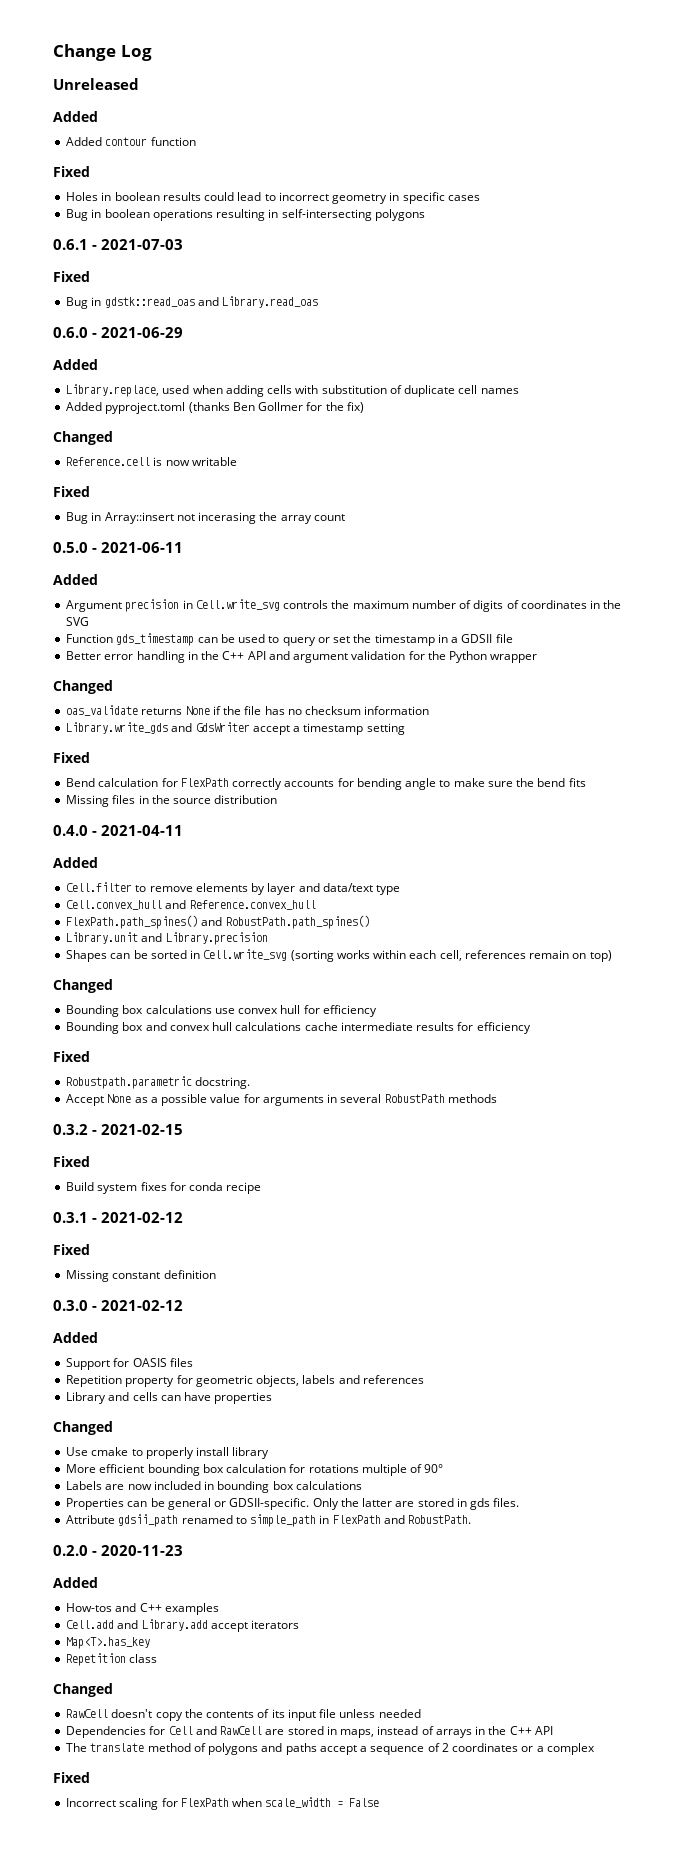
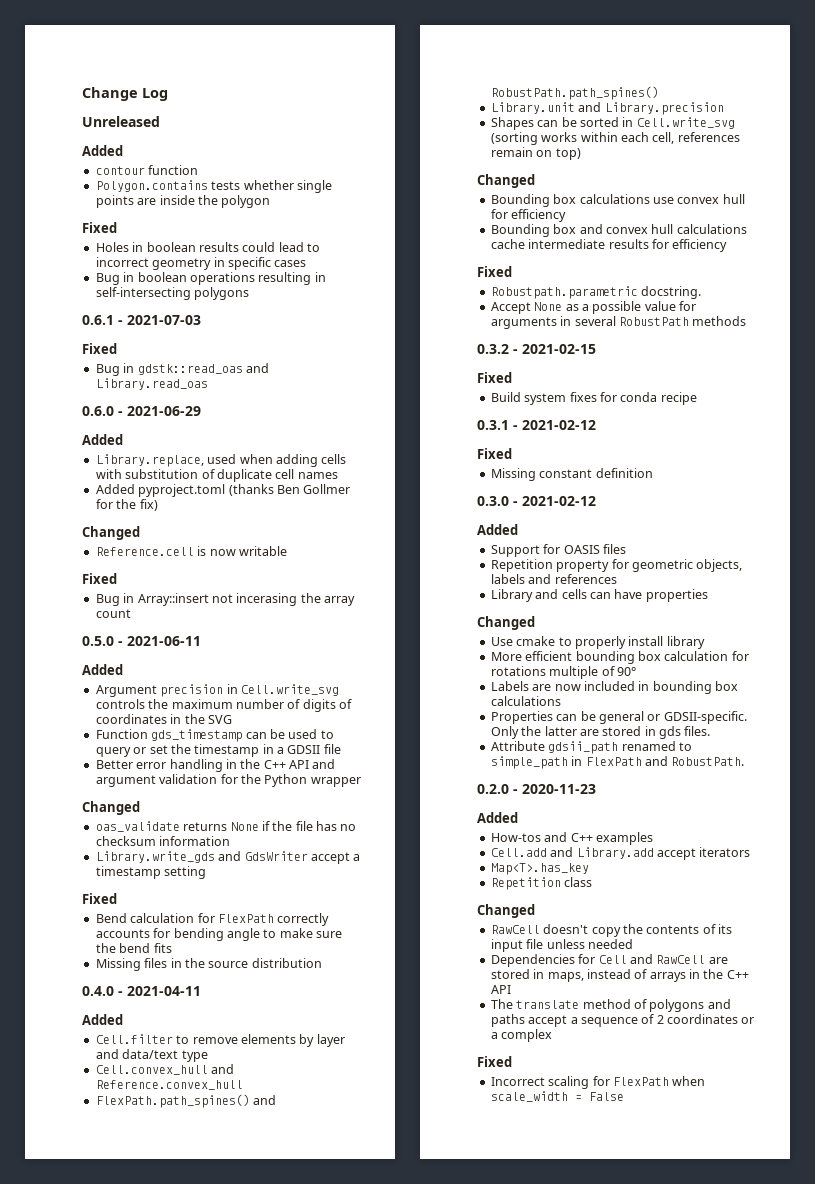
[66,137,103,146] Added -> (123, 150) none
(196, 141) none -> [95,180,332,193] [95,195,271,208] // Polygon.contains tests whether single points are inside the polygon

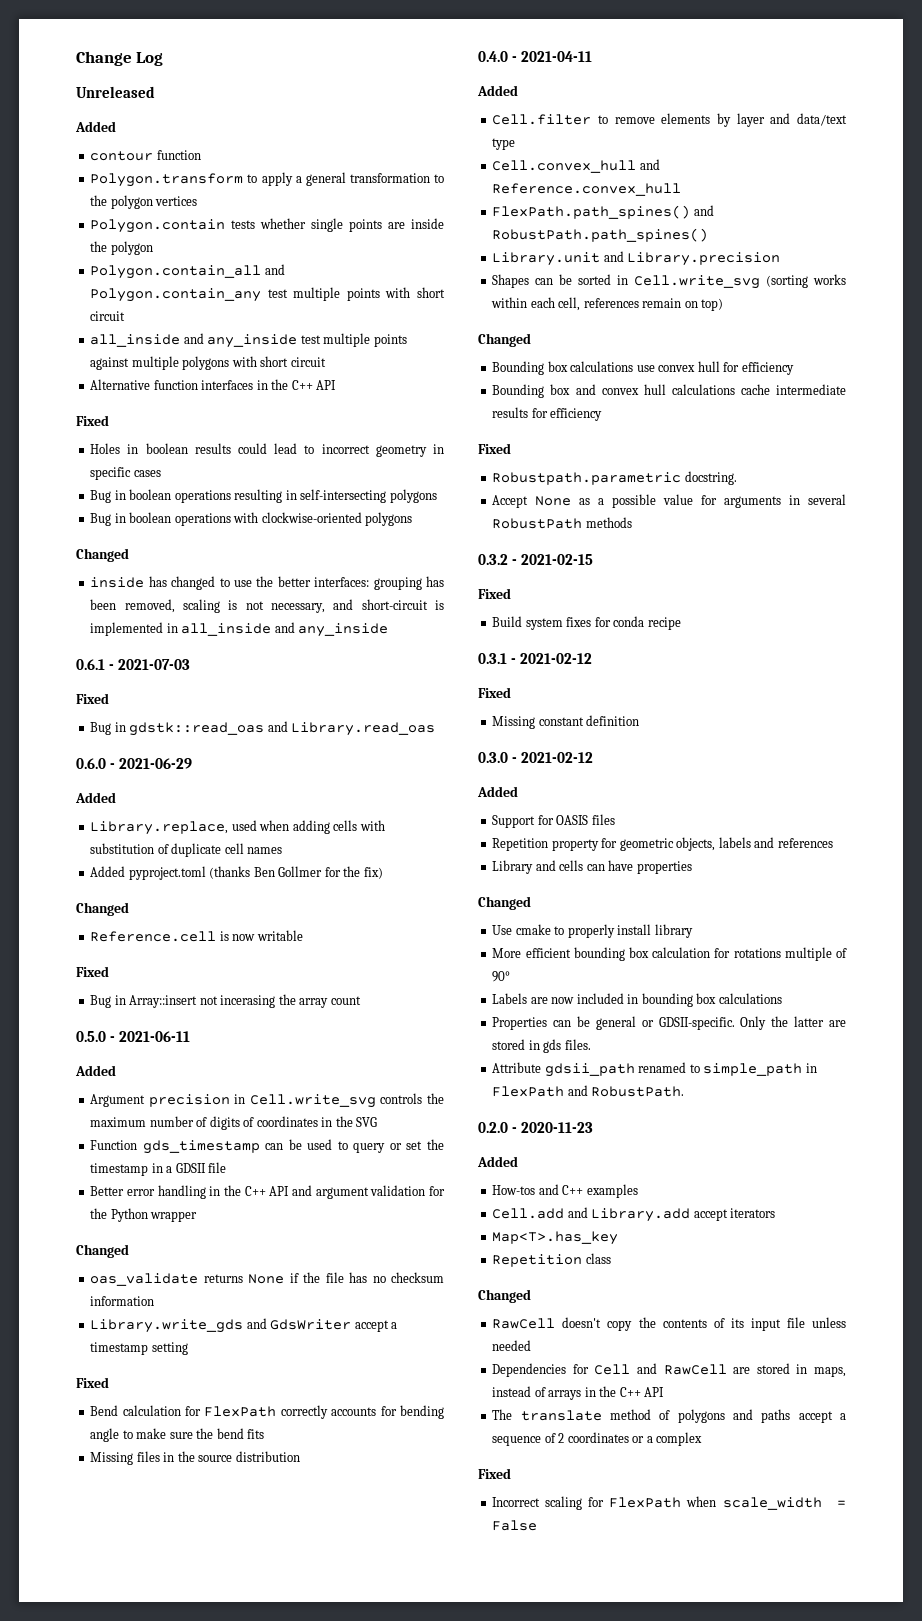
[95,180,208,192] Polygon.contains -> [90,172,445,187] [90,195,198,209] [90,219,226,233] Polygon.transform to apply a general transformation to the polygon vertices // Polygon.contain
(271, 201) none -> [90,264,285,279] [90,287,446,302] [90,311,126,321] [90,333,407,348] [90,356,326,370] [90,379,337,390] // Polygon.contain_all and Polygon.contain_any test multiple points with short circuit // all_inside and any_inside test multiple points against multiple polygons with short circuit // Alternative function interfaces in the C++ API
(250, 293) none -> [90,512,413,526] [76,548,129,562] [90,576,444,590] [90,599,444,613] [90,622,389,637] // Bug in boolean operations with clockwise-oriented polygons // Changed // inside has changed to use the better interfaces: grouping has been removed, scaling is not necessary, and short-circuit is implemented in all_inside and any_inside

